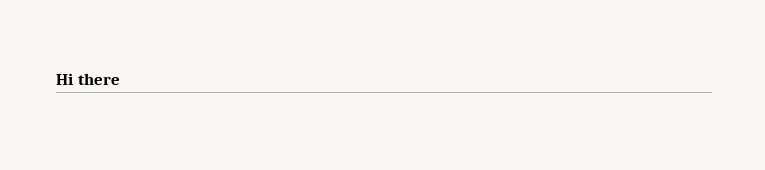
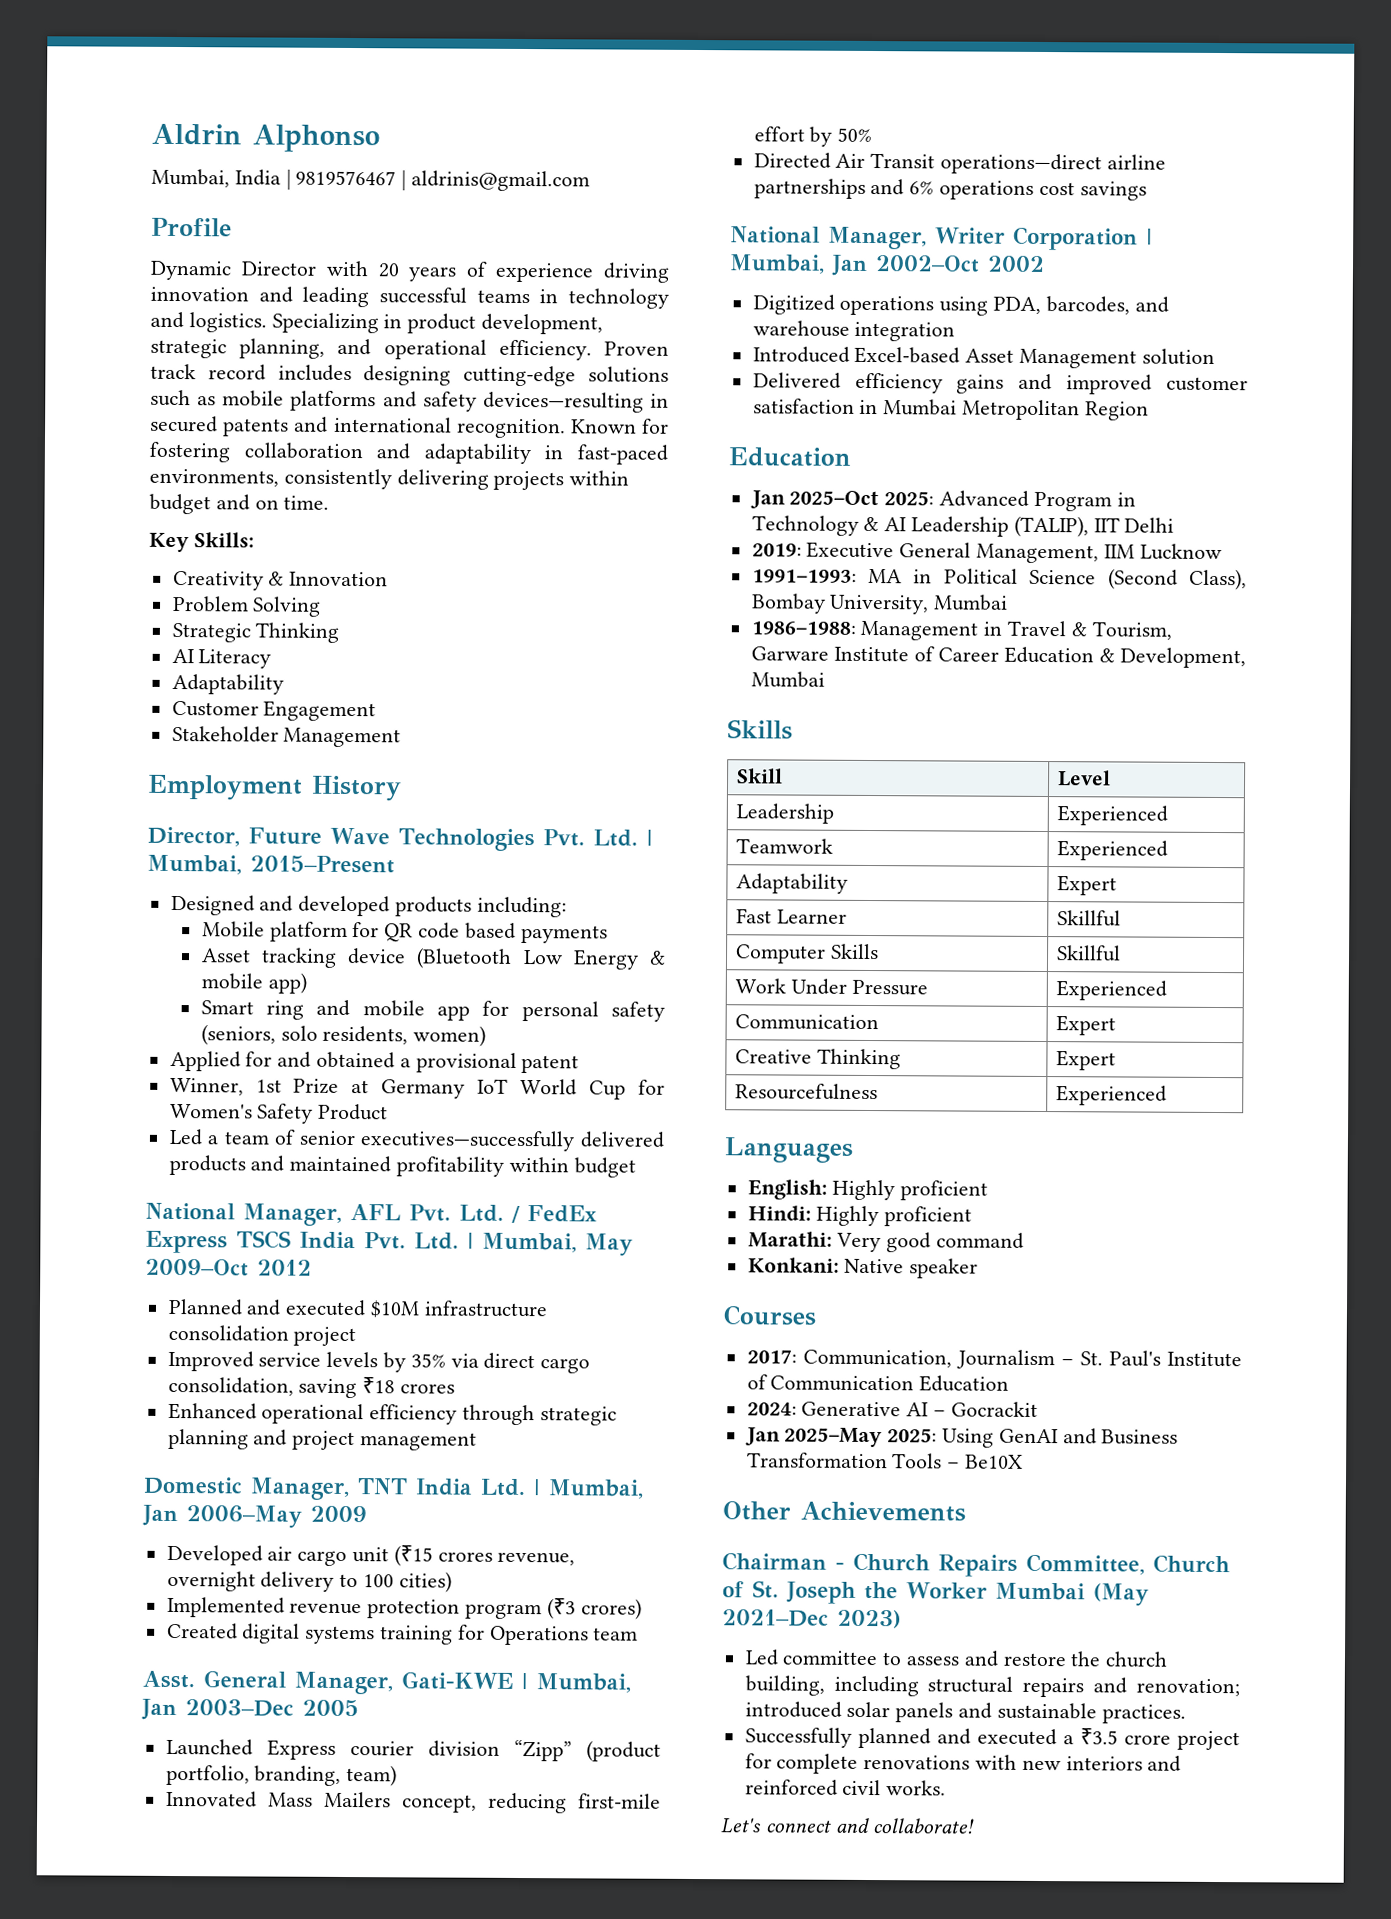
[56,73,120,85] Hi there -> [151,123,380,153] [151,168,591,192] [151,217,232,237] [150,260,670,283] [150,286,669,309] [150,311,604,335] [150,338,669,361] [150,363,669,387] [150,389,669,413] [150,415,669,439] [149,441,668,465] [149,468,630,491] [149,493,330,515] [149,532,255,553] [172,570,389,591] [171,595,322,617] [171,622,340,643] [171,648,272,669] [171,673,284,695] [171,700,377,722] [171,725,402,748] [147,774,402,802] [147,826,653,852] [147,854,395,875] [170,894,567,918] [201,921,608,944] [200,947,666,970] [200,972,307,994] [200,999,665,1022] [200,1024,487,1047] [169,1050,580,1074] [169,1077,665,1100] [169,1103,389,1124] [168,1128,665,1152] [168,1154,636,1178] [145,1202,597,1226] [145,1230,633,1256] [145,1258,312,1277] [167,1298,548,1318] [167,1324,357,1347] [167,1350,591,1374] [167,1376,456,1399] [167,1402,617,1426] [167,1428,478,1451] [143,1476,644,1501] [142,1504,367,1528] [166,1544,576,1567] [166,1570,452,1593] [166,1596,642,1620] [166,1622,639,1646] [142,1670,631,1695] [141,1698,359,1721] [165,1738,661,1762] [165,1764,398,1787] [165,1790,661,1814] [753,126,873,147] [753,152,1166,175] [753,178,1147,201] [730,226,1153,251] [729,254,1045,276] [752,294,1169,316] [752,320,956,342] [752,346,1215,369] [752,372,1248,395] [752,398,1149,421] [728,447,851,467] [749,490,1136,512] [751,515,1175,538] [751,541,1222,564] [751,568,1247,591] [750,593,1009,615] [750,620,1172,641] [750,646,1246,669] [750,671,825,688] [727,719,793,740] [737,768,784,784] [1058,770,1112,787] [736,803,835,824] [1057,805,1169,826] [736,838,834,854] [1057,840,1169,861] [736,873,849,894] [1057,875,1118,896] [736,908,847,924] [1057,910,1122,927] [735,943,879,964] [1056,945,1122,962] [735,978,928,996] [1056,980,1168,1001] [735,1014,880,1031] [1056,1015,1117,1036] [735,1048,901,1070] [1056,1050,1117,1071] [735,1083,879,1101] [1056,1085,1168,1106] [724,1137,853,1163] [747,1179,989,1201] [747,1205,973,1227] [747,1231,1025,1253] [747,1257,979,1279] [723,1305,817,1326] [746,1349,1242,1370] [746,1374,1010,1392] [746,1401,1038,1417] [744,1427,1179,1448] [746,1452,1024,1469] [722,1501,966,1522] [722,1552,1230,1577] [722,1580,1149,1606] [722,1609,902,1629] [744,1649,1169,1668] [744,1675,1240,1698] [744,1701,1186,1724] [744,1727,1240,1751] [744,1753,1182,1774] [744,1779,947,1796] [720,1817,976,1834] Aldrin Alphonso // Mumbai, India | 9819576467 | aldrinis@gmail.com // Profile // Dynamic Director with 20 years of experience driving innovation and leading successful teams in technology and logistics. Specializing in product development, strategic planning, and operational efficiency. Proven track record includes designing cutting-edge solutions such as mobile platforms and safety devices—resulting in secured patents and international recognition. Known for fostering collaboration and adaptability in fast-paced environments, consistently delivering projects within budget and on time. // Key Skills: // Creativity & Innovation // Problem Solving // Strategic Thinking // AI Literacy // Adaptability // Customer Engagement // Stakeholder Management // Employment History // Director, Future Wave Technologies Pvt. Ltd. | Mumbai, 2015–Present // Designed and developed products including: // Mobile platform for QR code based payments // Asset tracking device (Bluetooth Low Energy & mobile app) // Smart ring and mobile app for personal safety (seniors, solo residents, women) // Applied for and obtained a provisional patent // Winner, 1st Prize at Germany IoT World Cup for Women's Safety Product // Led a team of senior executives—successfully delivered products and maintained profitability within budget // National Manager, AFL Pvt. Ltd. / FedEx Express TSCS India Pvt. Ltd. | Mumbai, May 2009–Oct 2012 // Planned and executed $10M infrastructure consolidation project // Improved service levels by 35% via direct cargo consolidation, saving ₹18 crores // Enhanced operational efficiency through strategic planning and project management // Domestic Manager, TNT India Ltd. | Mumbai, Jan 2006–May 2009 // Developed air cargo unit (₹15 crores revenue, overnight delivery to 100 cities) // Implemented revenue protection program (₹3 crores) // Created digital systems training for Operations team // Asst. General Manager, Gati-KWE | Mumbai, Jan 2003–Dec 2005 // Launched Express courier division “Zipp” (product portfolio, branding, team) // Innovated Mass Mailers concept, reducing first-mile effort by 50% // Directed Air Transit operations—direct airline partnerships and 6% operations cost savings // National Manager, Writer Corporation | Mumbai, Jan 2002–Oct 2002 // Digitized operations using PDA, barcodes, and warehouse integration // Introduced Excel-based Asset Management solution // Delivered efficiency gains and improved customer satisfaction in Mumbai Metropolitan Region // Education // Jan 2025–Oct 2025: Advanced Program in Technology & AI Leadership (TALIP), IIT Delhi // 2019: Executive General Management, IIM Lucknow // 1991–1993: MA in Political Science (Second Class), Bombay University, Mumbai // 1986–1988: Management in Travel & Tourism, Garware Institute of Career Education & Development, Mumbai // Skills // Skill | Level // Leadership | Experienced // Teamwork | Experienced // Adaptability | Expert // Fast Learner | Skillful // Computer Skills | Skillful // Work Under Pressure | Experienced // Communication | Expert // Creative Thinking | Expert // Resourcefulness | Experienced // Languages // English: Highly proficient // Hindi: Highly proficient // Marathi: Very good command // Konkani: Native speaker // Courses // 2017: Communication, Journalism – St. Paul's Institute of Communication Education // 2024: Generative AI – Gocrackit // Jan 2025–May 2025: Using GenAI and Business Transformation Tools – Be10X // Other Achievements // Chairman - Church Repairs Committee, Church of St. Joseph the Worker Mumbai (May 2021–Dec 2023) // Led committee to assess and restore the church building, including structural repairs and renovation; introduced solar panels and sustainable practices. // Successfully planned and executed a ₹3.5 crore project for complete renovations with new interiors and reinforced civil works. // Let's connect and collaborate!

